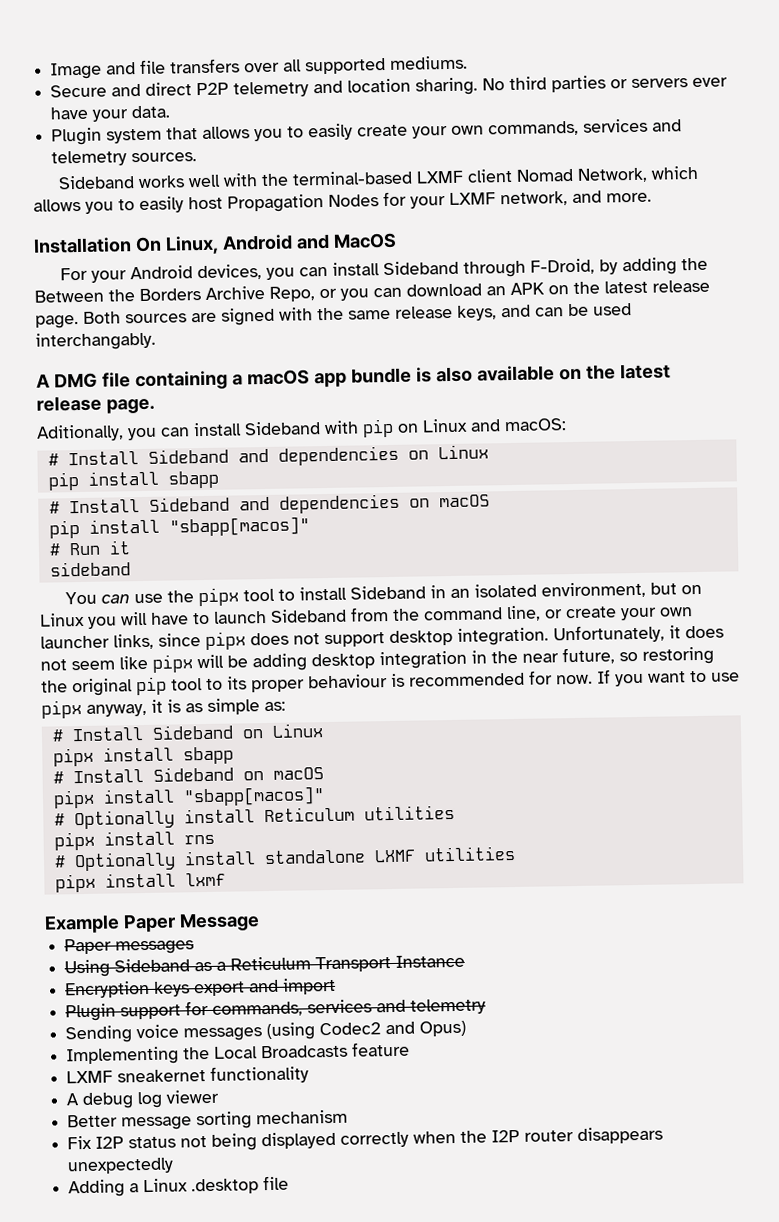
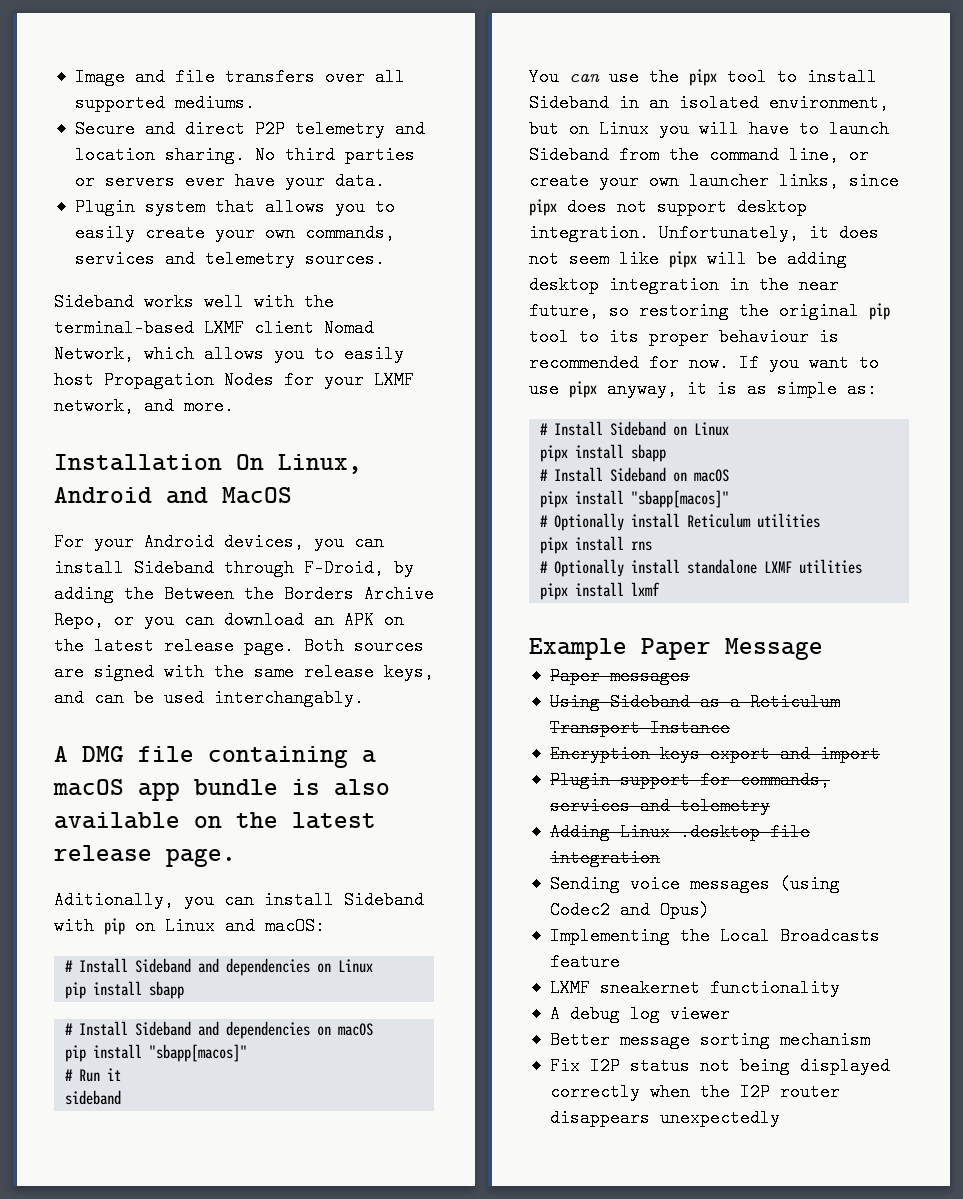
(487, 1006) none -> [549,823,810,841] [549,849,660,867] // Adding Linux .desktop file integration
[68,1175,290,1198] // Adding a Linux .desktop file -> (780, 1118) none

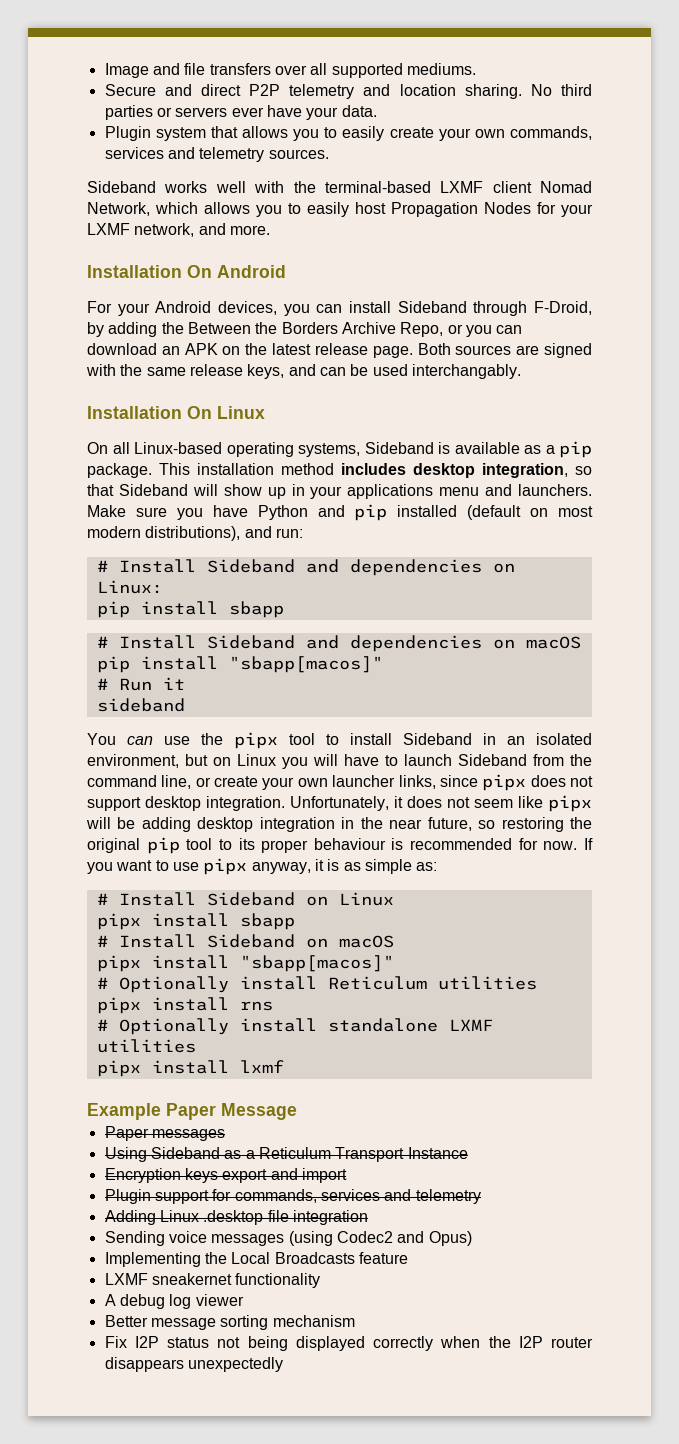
[278,454,362,474] [54,487,292,504] Linux, Android and MacOS -> [217,265,286,278] Android
[54,746,376,768] [53,779,390,801] [54,812,376,829] [54,845,236,867] [54,891,424,909] [54,917,325,935] [65,958,374,976] A DMG file containing a macOS app bundle is also available on the latest release page. // Aditionally, you can install Sideband with pip on Linux and macOS: // # Install Sideband and dependencies on Linux -> [87,406,265,419] [87,441,592,458] [87,463,592,478] [87,484,592,499] [87,504,593,521] [87,526,303,541] [96,559,515,576] [96,580,163,594] Installation On Linux // On all Linux-based operating systems, Sideband is available as a pip package. This installation method includes desktop integration, so that Sideband will show up in your applications menu and launchers. Make sure you have Python and pip installed (default on most modern distributions), and run: // # Install Sideband and dependencies on Linux:

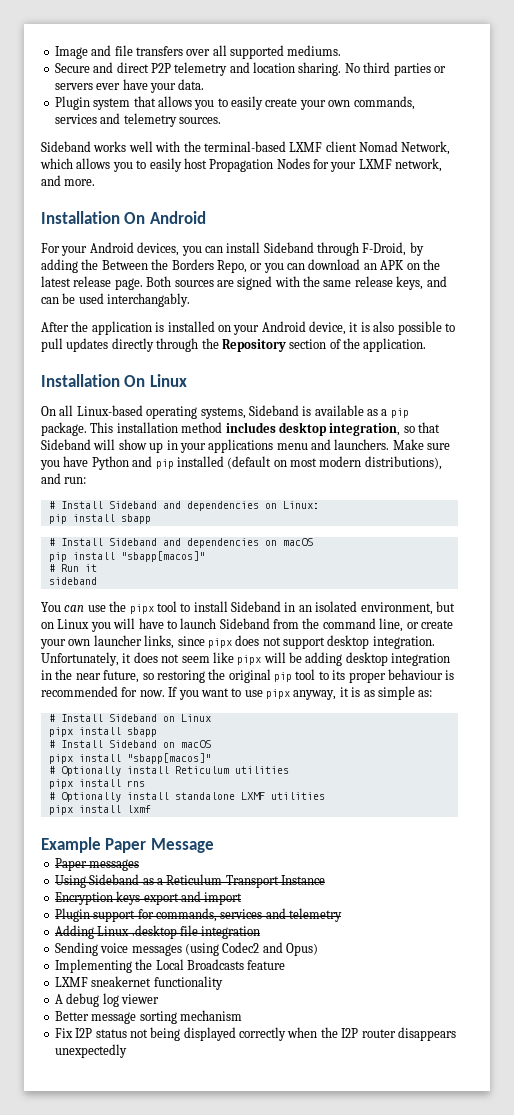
[341,322,396,334] Archive -> (214, 264) none
(521, 371) none -> [41,321,455,335] [41,338,427,352] // After the application is installed on your Android device, it is also possible to pull updates directly through the Repository section of the application.

